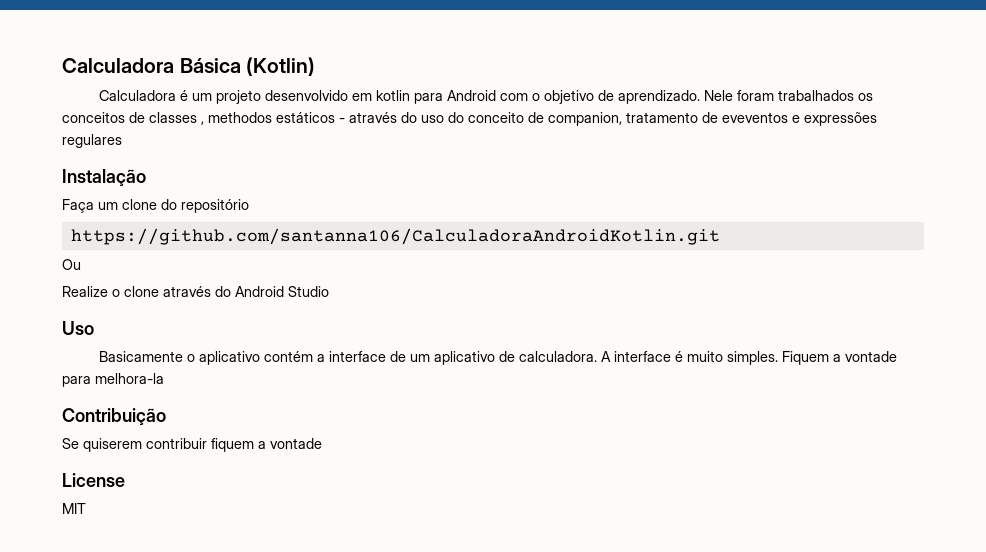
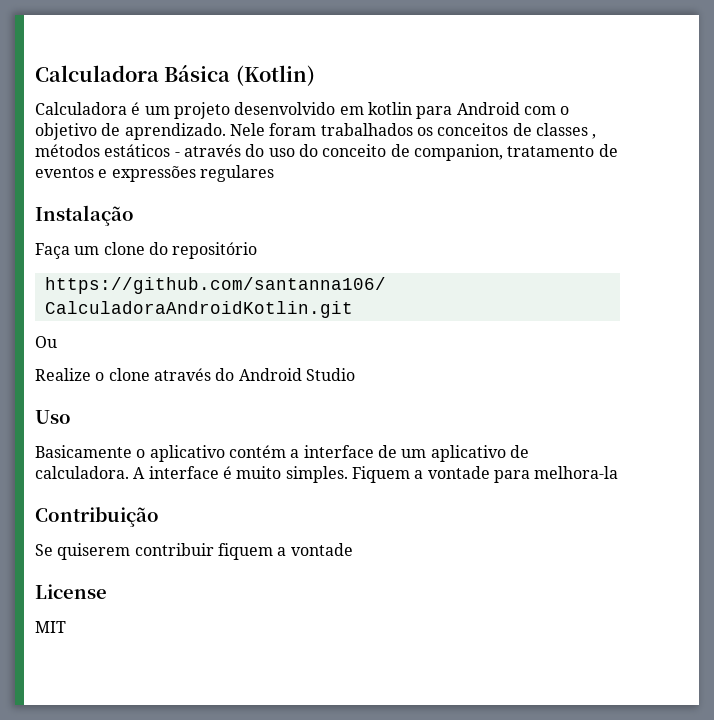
[208,112,272,123] methodos -> [35,144,100,157] métodos
[722,112,788,123] eveventos -> [35,167,94,178] eventos

